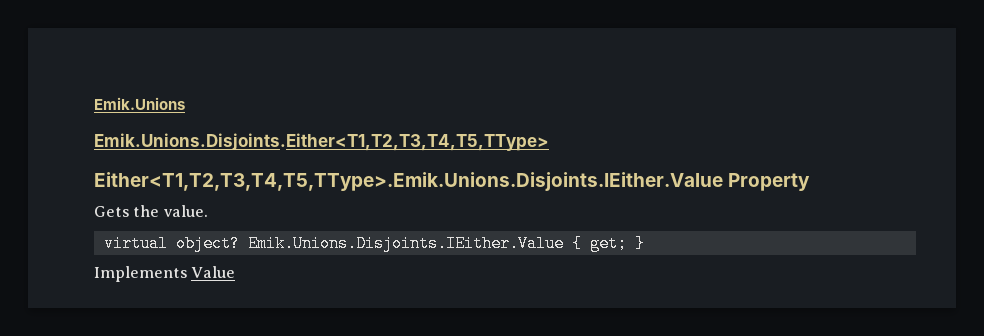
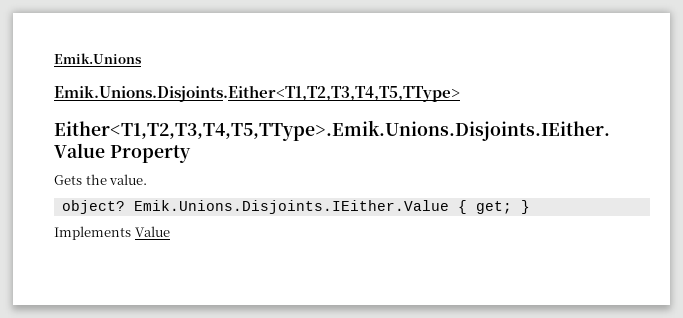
[103,235,168,252] virtual -> (148, 179) none

